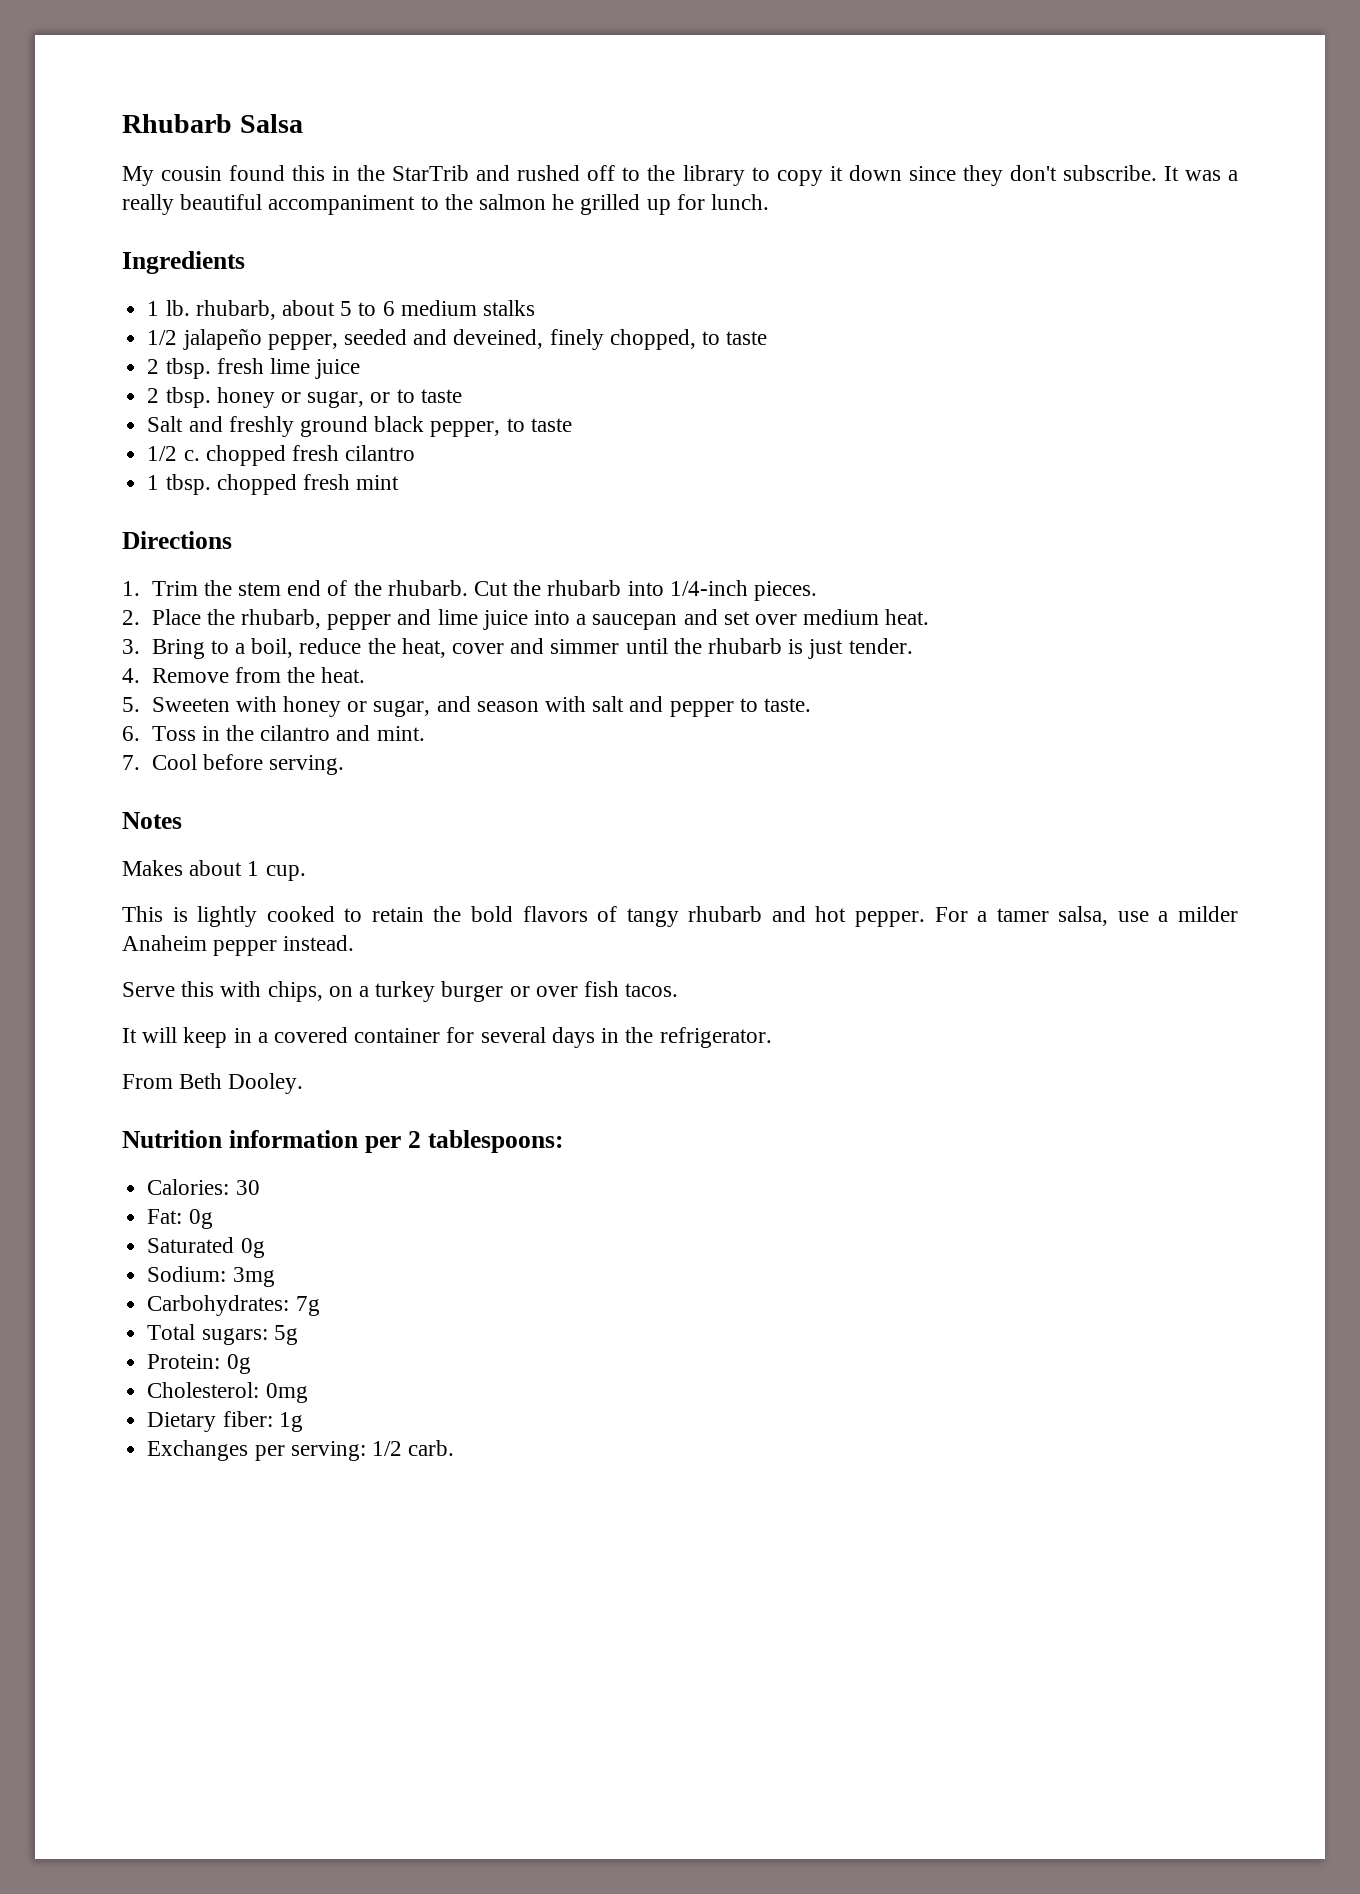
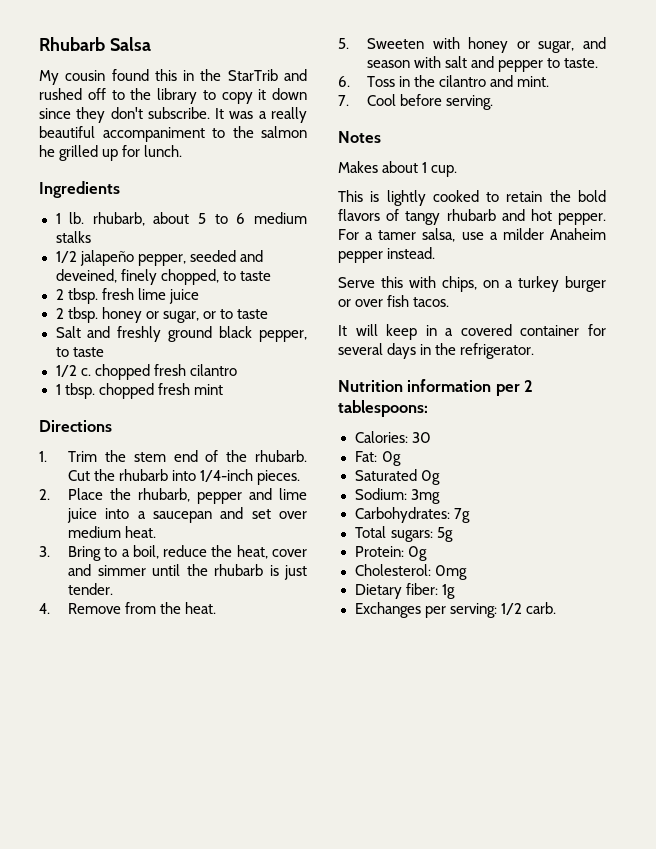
[122,1073,304,1094] // From Beth Dooley. -> (535, 351) none

